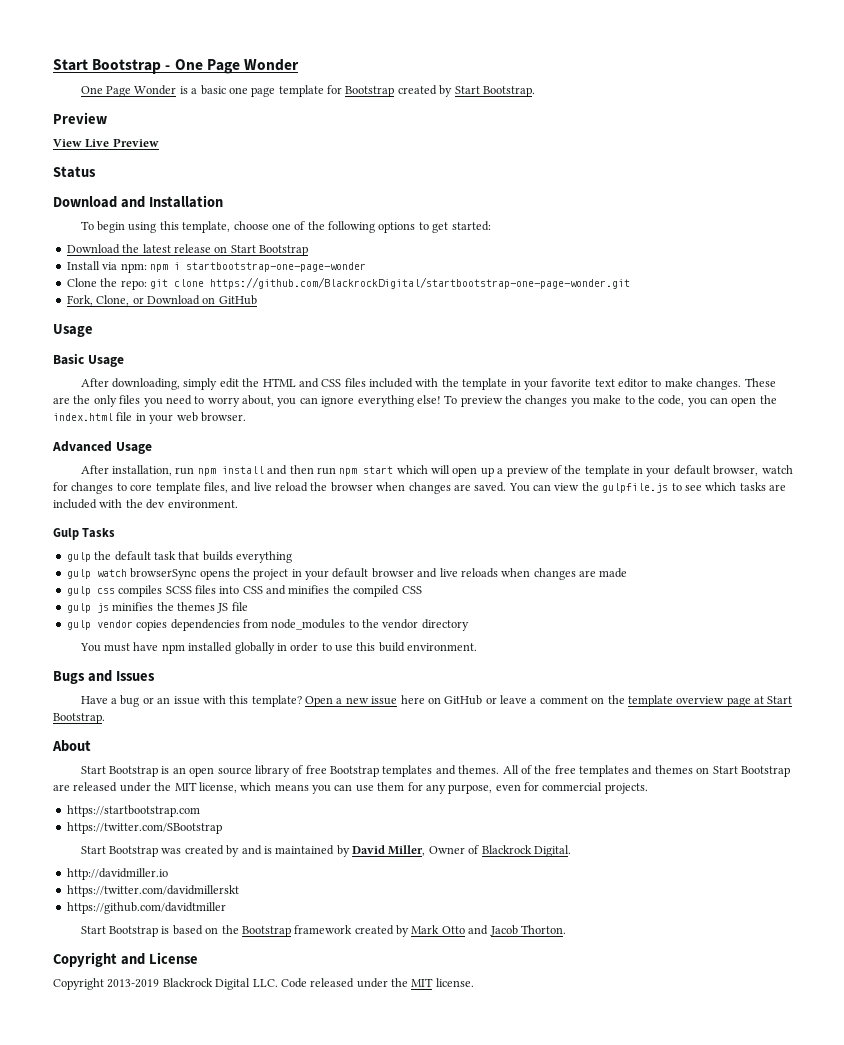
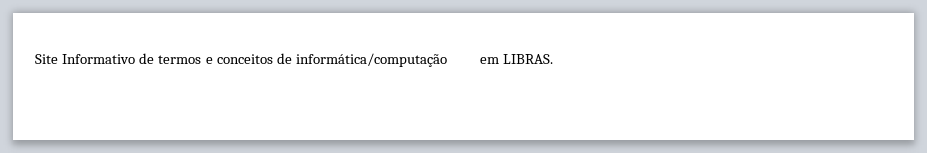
[53,59,299,74] [80,85,535,97] [53,112,107,124] [53,138,159,148] [53,166,96,178] [53,195,223,208] [80,221,491,233] [66,244,308,256] [66,261,366,273] [66,277,630,290] [66,295,257,306] [53,324,93,337] [53,353,124,367] [80,378,776,390] [53,395,777,407] [53,412,246,424] [52,441,152,454] [80,465,793,477] [53,482,786,494] [53,499,238,509] [53,528,116,540] [66,551,292,563] [66,568,628,580] [66,585,422,597] [66,602,248,613] [66,619,469,631] [79,642,478,654] [53,670,155,684] [80,695,793,707] [53,713,105,724] [52,740,91,752] [80,765,790,777] [53,782,648,794] [66,805,200,817] [66,822,222,834] [80,845,571,857] [66,868,168,880] [66,885,239,897] [66,902,226,914] [80,925,566,937] [53,952,198,967] [53,978,474,990] Start Bootstrap - One Page Wonder // One Page Wonder is a basic one page template for Bootstrap created by Start Bootstrap. // Preview // View Live Preview // Status // Download and Installation // To begin using this template, choose one of the following options to get started: // Download the latest release on Start Bootstrap // Install via npm: npm i startbootstrap-one-page-wonder // Clone the repo: git clone https://github.com/BlackrockDigital/startbootstrap-one-page-wonder.git // Fork, Clone, or Download on GitHub // Usage // Basic Usage // After downloading, simply edit the HTML and CSS files included with the template in your favorite text editor to make changes. These are the only files you need to worry about, you can ignore everything else! To preview the changes you make to the code, you can open the index.html file in your web browser. // Advanced Usage // After installation, run npm install and then run npm start which will open up a preview of the template in your default browser, watch for changes to core template files, and live reload the browser when changes are saved. You can view the gulpfile.js to see which tasks are included with the dev environment. // Gulp Tasks // gulp the default task that builds everything // gulp watch browserSync opens the project in your default browser and live reloads when changes are made // gulp css compiles SCSS files into CSS and minifies the compiled CSS // gulp js minifies the themes JS file // gulp vendor copies dependencies from node_modules to the vendor directory // You must have npm installed globally in order to use this build environment. // Bugs and Issues // Have a bug or an issue with this template? Open a new issue here on GitHub or leave a comment on the template overview page at Start Bootstrap. // About // Start Bootstrap is an open source library of free Bootstrap templates and themes. All of the free templates and themes on Start Bootstrap are released under the MIT license, which means you can use them for any purpose, even for commercial projects. // https://startbootstrap.com // https://twitter.com/SBootstrap // Start Bootstrap was created by and is maintained by David Miller, Owner of Blackrock Digital. // http://davidmiller.io // https://twitter.com/davidmillerskt // https://github.com/davidtmiller // Start Bootstrap is based on the Bootstrap framework created by Mark Otto and Jacob Thorton. // Copyright and License // Copyright 2013-2019 Blackrock Digital LLC. Code released under the MIT license. -> [35,53,553,67] Site Informativo de termos e conceitos de informática/computação em LIBRAS.

